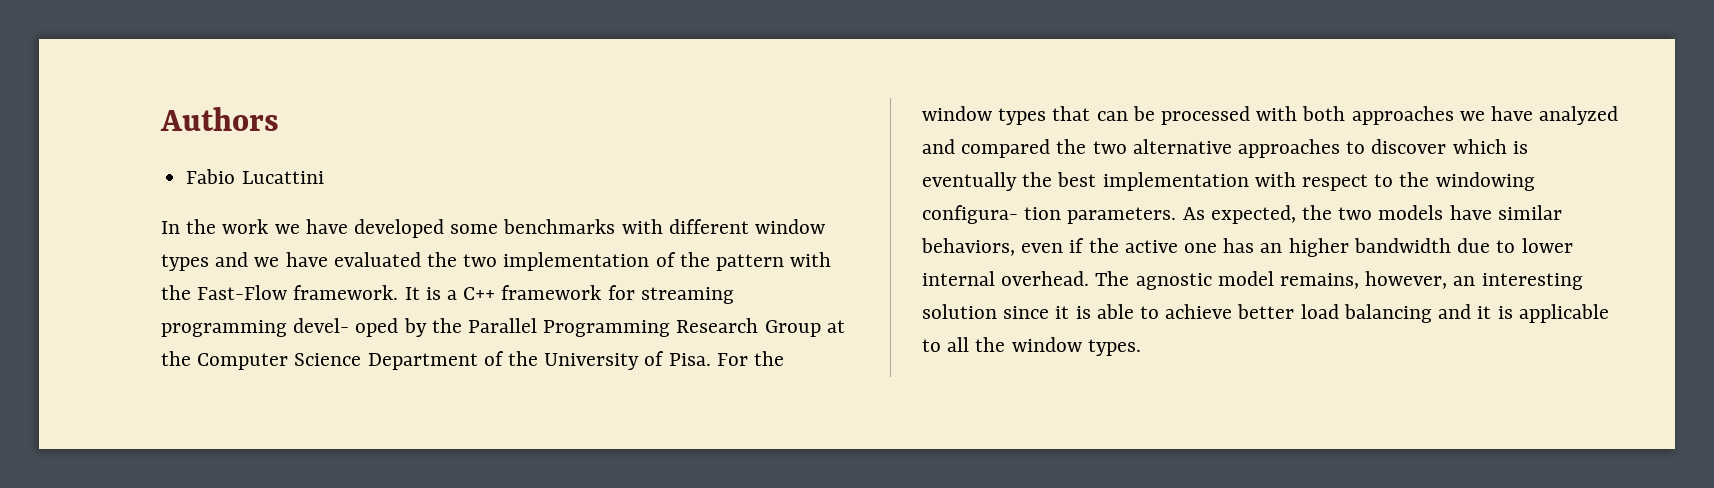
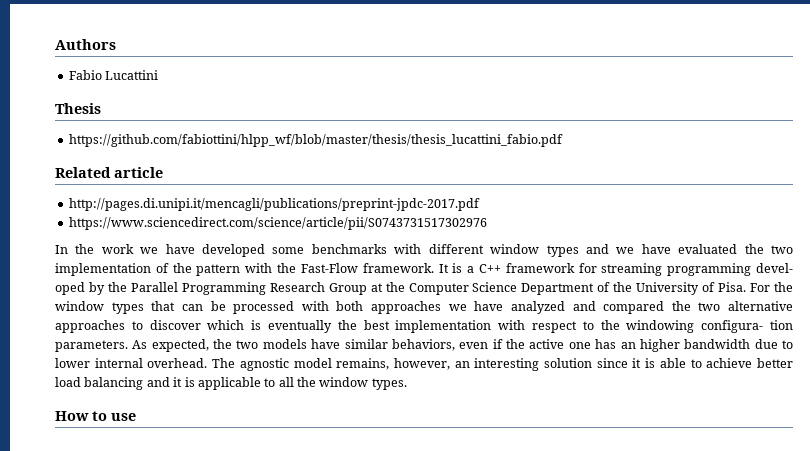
(324, 177) none -> [55,103,101,114] [68,134,563,147] [55,167,163,178] [68,198,480,211] [68,217,487,230] // Thesis // https://github.com/fabiottini/hlpp_wf/blob/master/thesis/thesis_lucattini_fabio.pdf // Related article // http://pages.di.unipi.it/mencagli/publications/preprint-jpdc-2017.pdf // https://www.sciencedirect.com/science/article/pii/S0743731517302976
(1141, 347) none -> [55,411,136,421] // How to use

